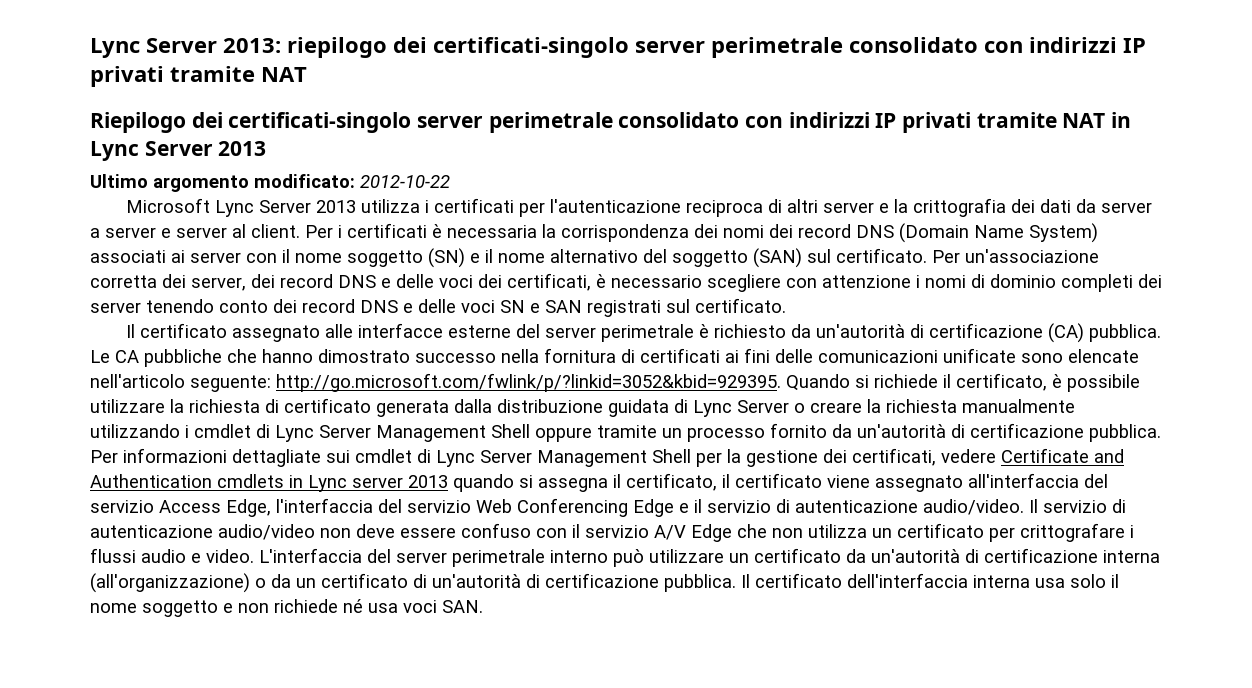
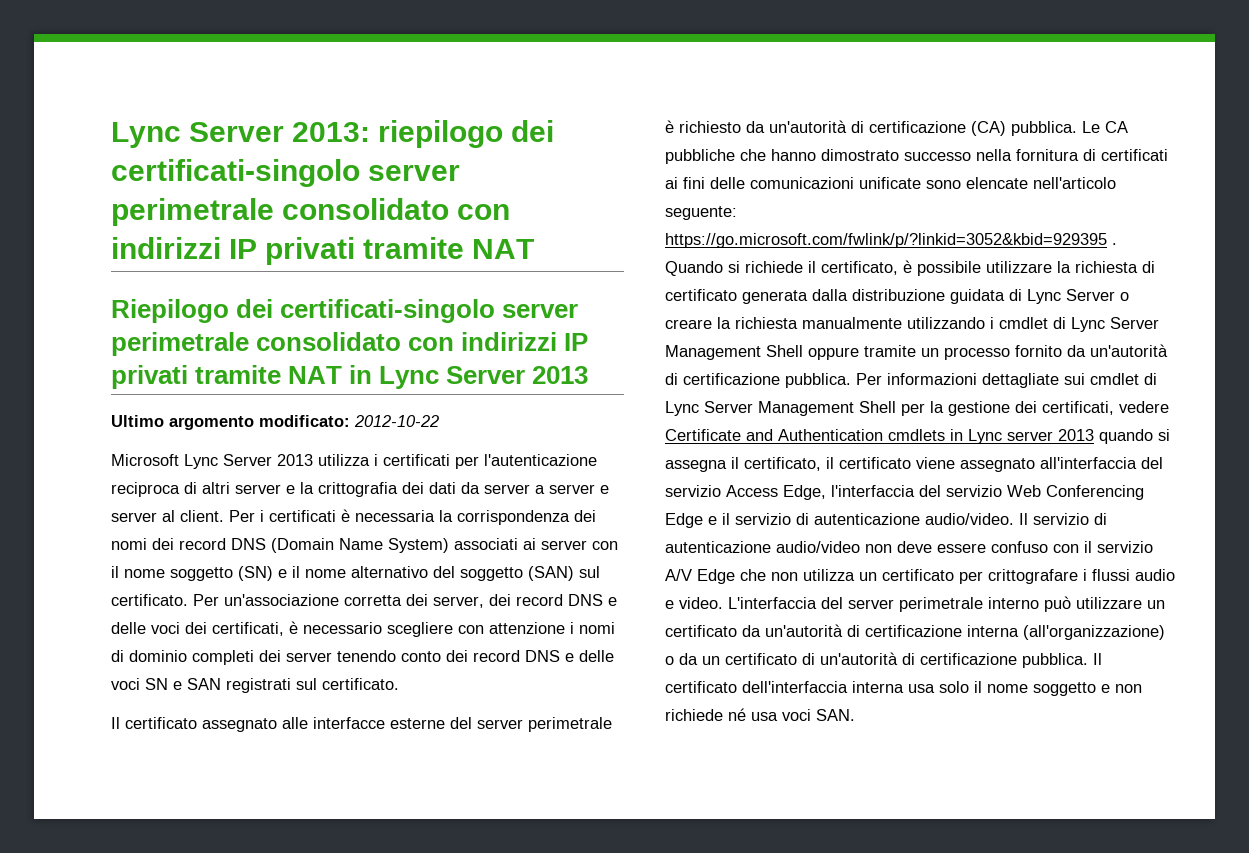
[276,373,781,392] http://go.microsoft.com/fwlink/p/?linkid=3052&kbid=929395. -> [665,233,1117,248] https://go.microsoft.com/fwlink/p/?linkid=3052&kbid=929395 .

